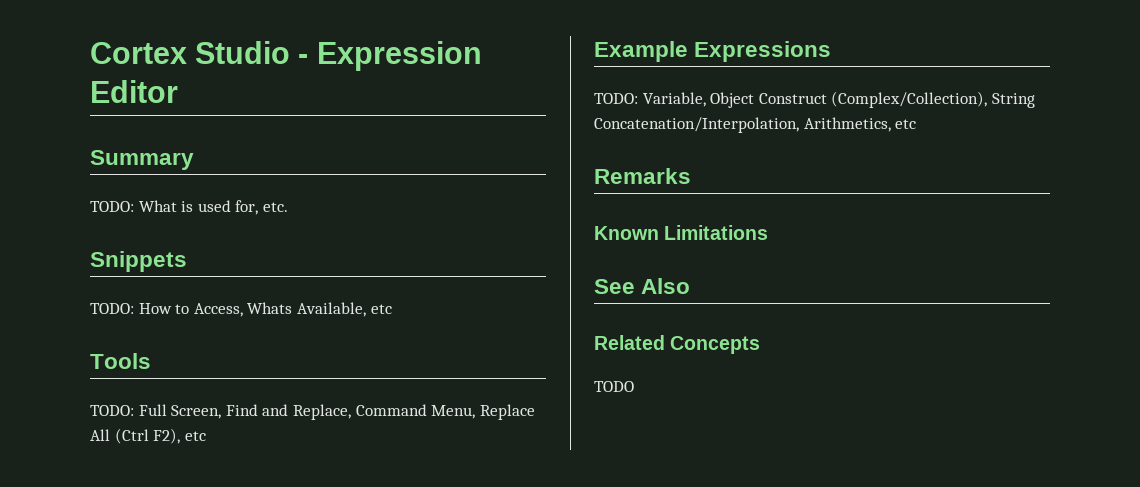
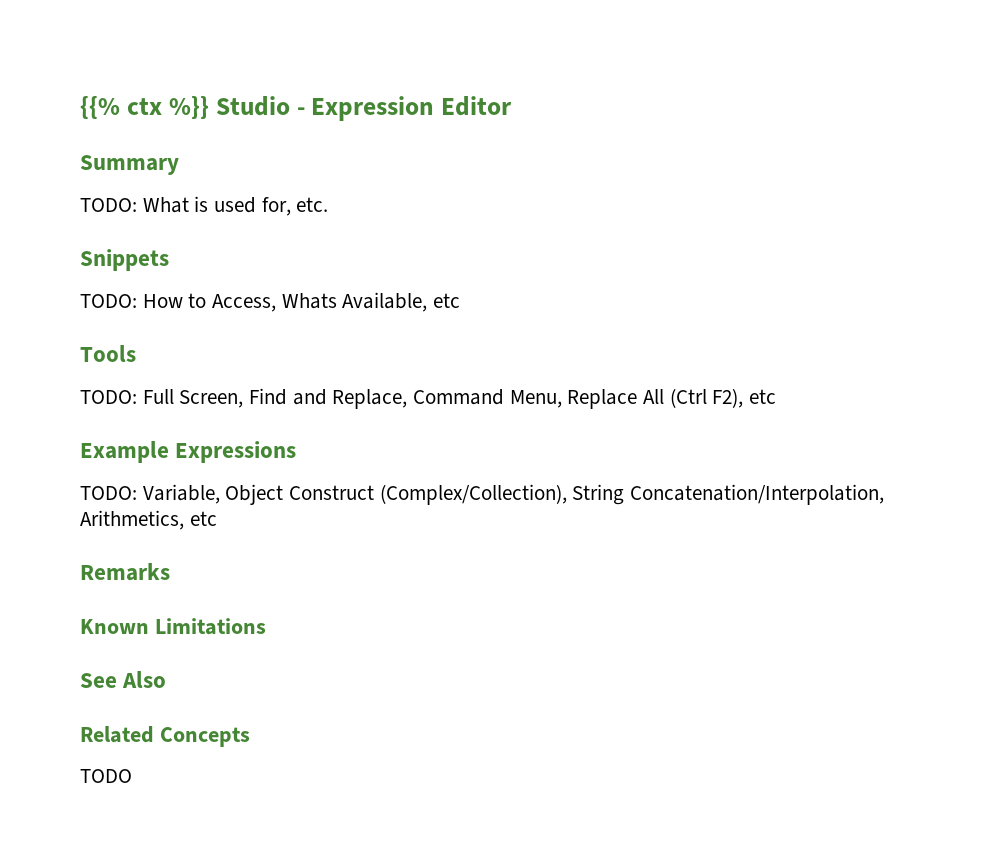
[90,42,187,64] Cortex -> [80,96,209,119] {{% ctx %}}

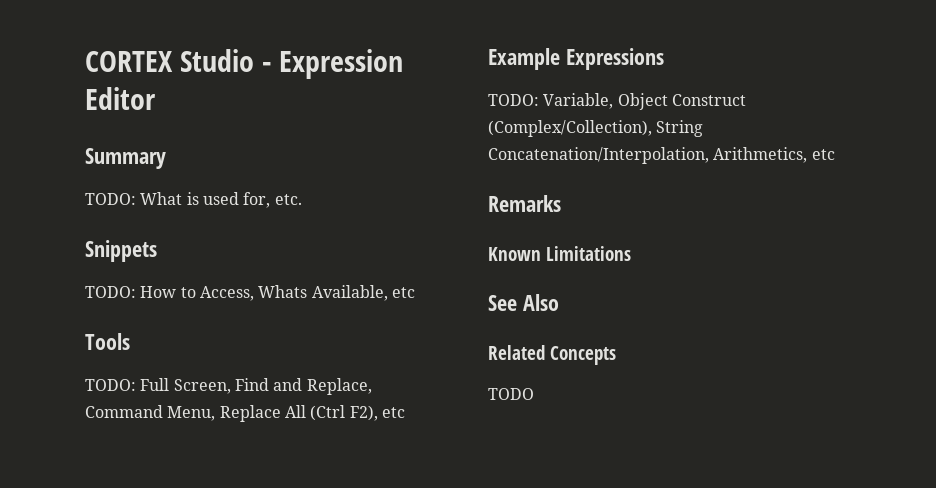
[80,96,209,119] {{% ctx %}} -> [85,51,173,72] CORTEX

